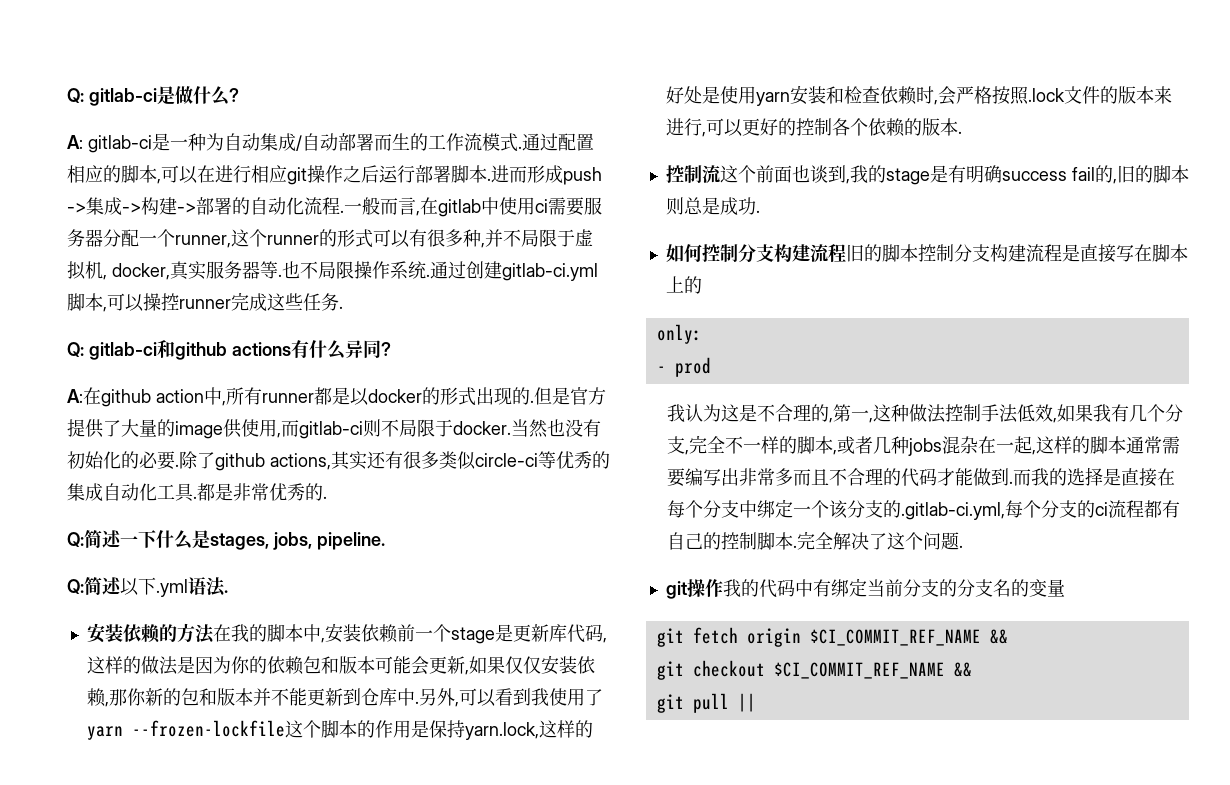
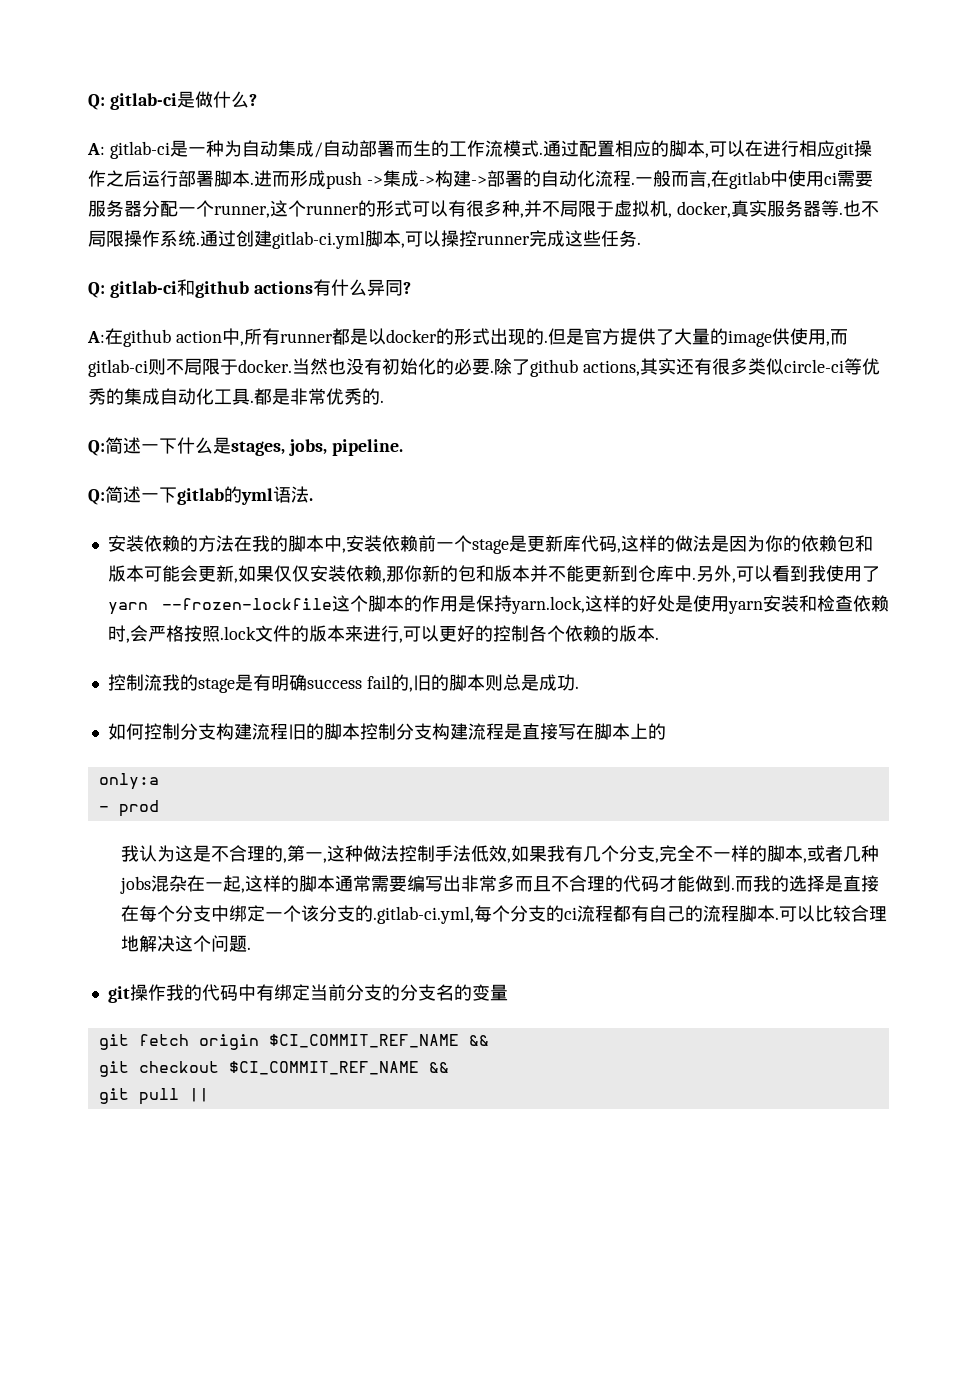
[120,577,188,597] 以下.yml -> [141,486,273,505] 一下gitlab的yml
[719,165,850,184] 这个前面也谈到, -> (162, 682) none
[656,324,702,344] only: -> [98,773,159,790] only:a
[721,531,888,550] 控制脚本.完全解决了 -> [703,905,888,922] [121,935,176,952] 流程脚本.可以比较合理地解决

